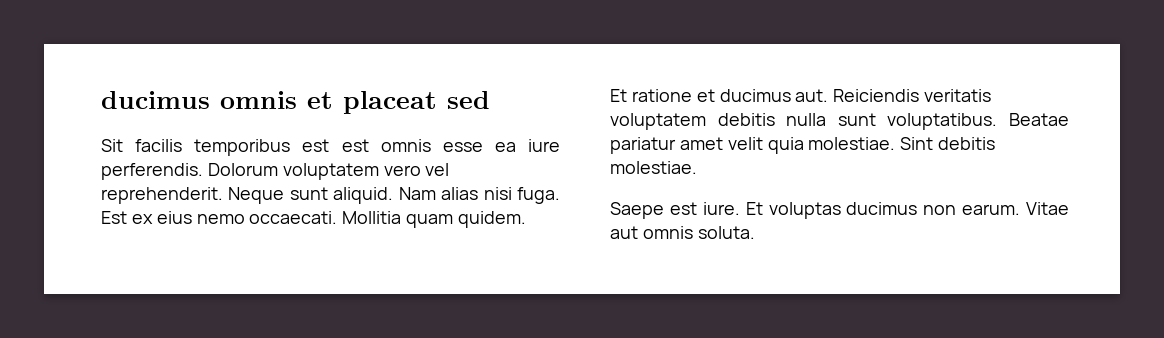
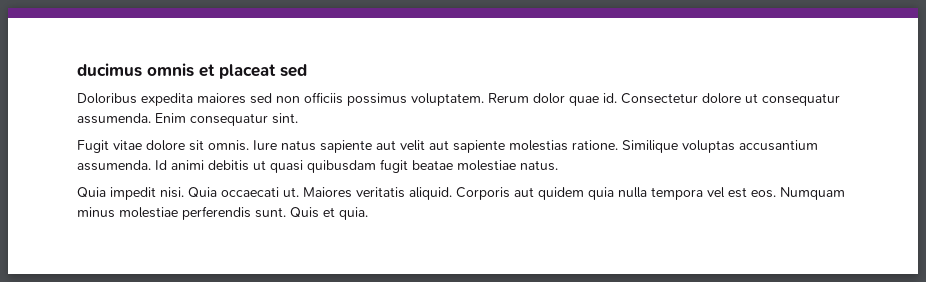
[101,139,560,156] [101,163,450,180] [101,187,561,204] [101,211,527,228] [610,89,992,102] [610,113,1069,130] [610,137,996,154] [610,161,697,174] [610,202,1069,219] [610,226,755,239] Sit facilis temporibus est est omnis esse ea iure perferendis. Dolorum voluptatem vero vel reprehenderit. Neque sunt aliquid. Nam alias nisi fuga. Est ex eius nemo occaecati. Mollitia quam quidem. // Et ratione et ducimus aut. Reiciendis veritatis voluptatem debitis nulla sunt voluptatibus. Beatae pariatur amet velit quia molestiae. Sint debitis molestiae. // Saepe est iure. Et voluptas ducimus non earum. Vitae aut omnis soluta. -> [77,92,840,106] [77,113,298,126] [77,140,818,153] [77,159,558,173] [77,187,845,200] [77,206,368,220] Doloribus expedita maiores sed non officiis possimus voluptatem. Rerum dolor quae id. Consectetur dolore ut consequatur assumenda. Enim consequatur sint. // Fugit vitae dolore sit omnis. Iure natus sapiente aut velit aut sapiente molestias ratione. Similique voluptas accusantium assumenda. Id animi debitis ut quasi quibusdam fugit beatae molestiae natus. // Quia impedit nisi. Quia occaecati ut. Maiores veritatis aliquid. Corporis aut quidem quia nulla tempora vel est eos. Numquam minus molestiae perferendis sunt. Quis et quia.

